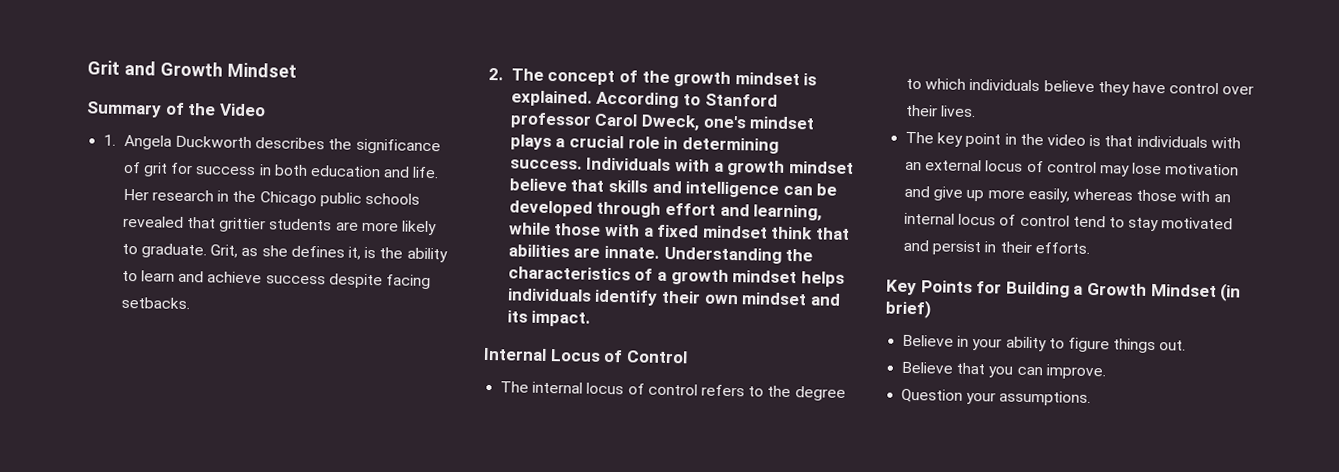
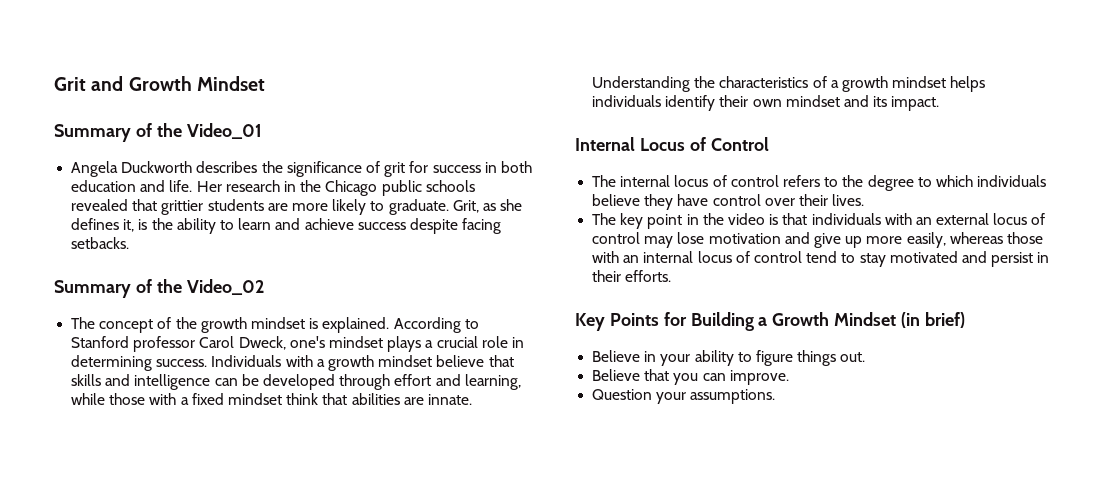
[218,103,266,117] [103,134,117,146] Video // 1. -> [186,123,262,139] Video_01 //
[488,67,504,81] 2. -> [54,279,265,298] Summary of the Video_02 //

